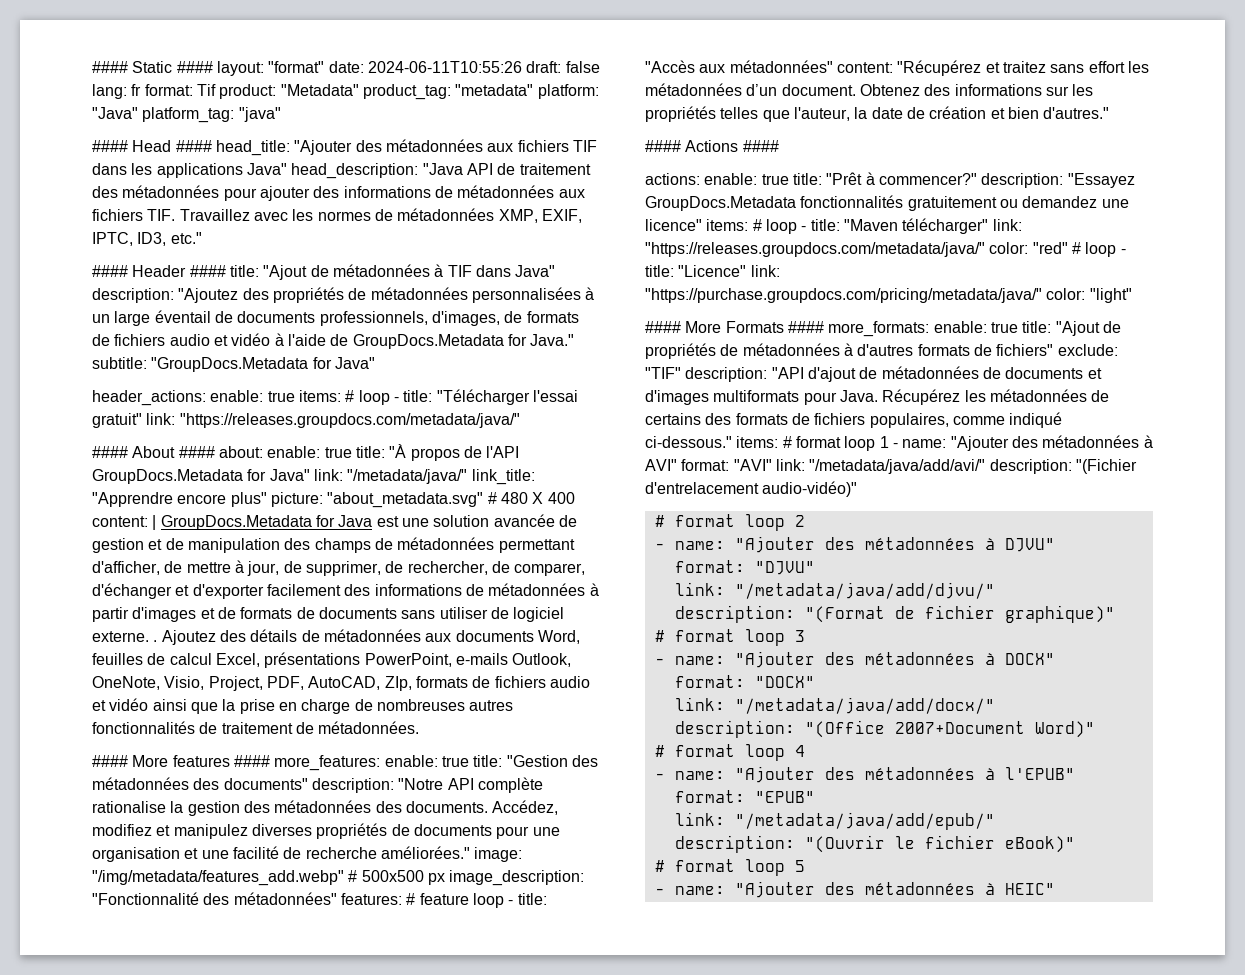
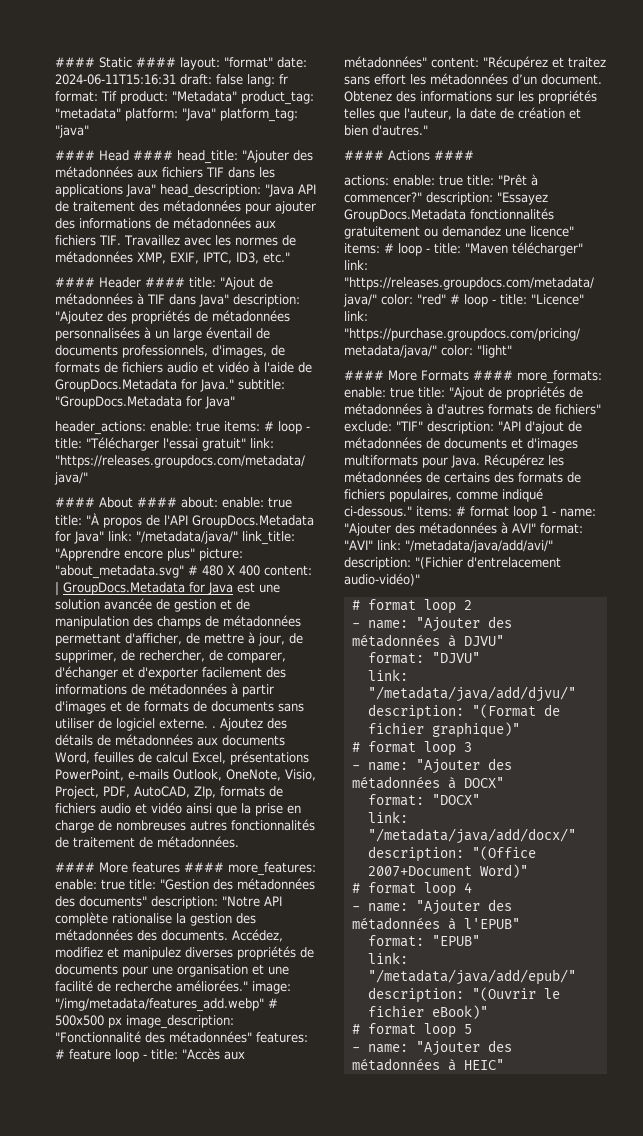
[367,61,522,73] 2024-06-11T10:55:26 -> [55,74,176,85] 2024-06-11T15:16:31

